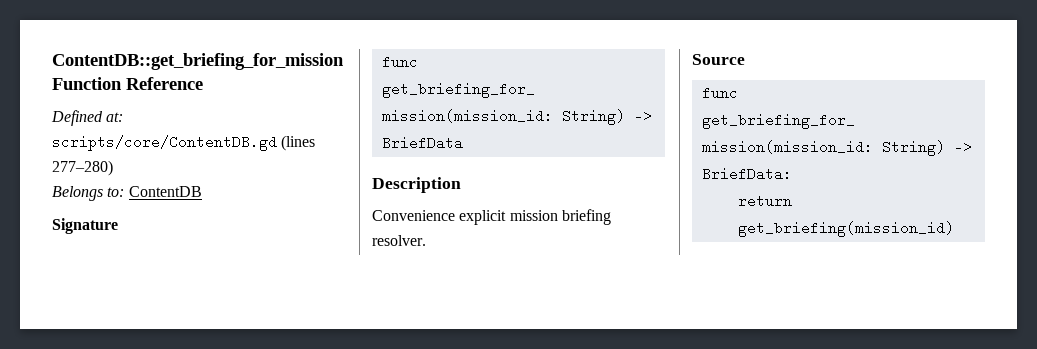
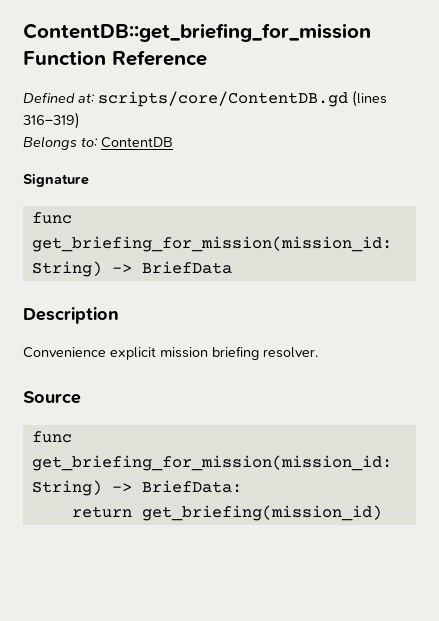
[52,160,113,176] 277–280) -> [23,112,80,129] 316–319)

